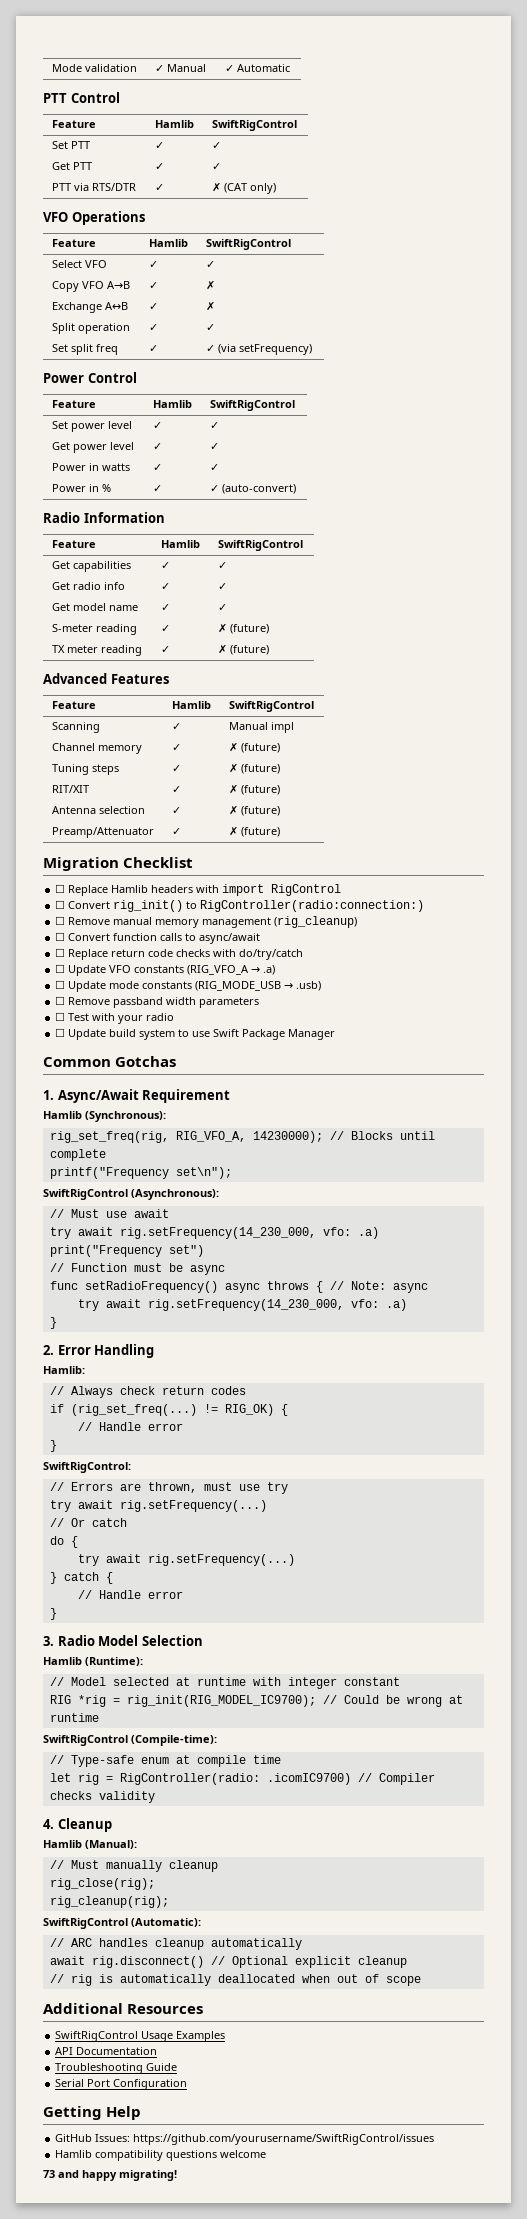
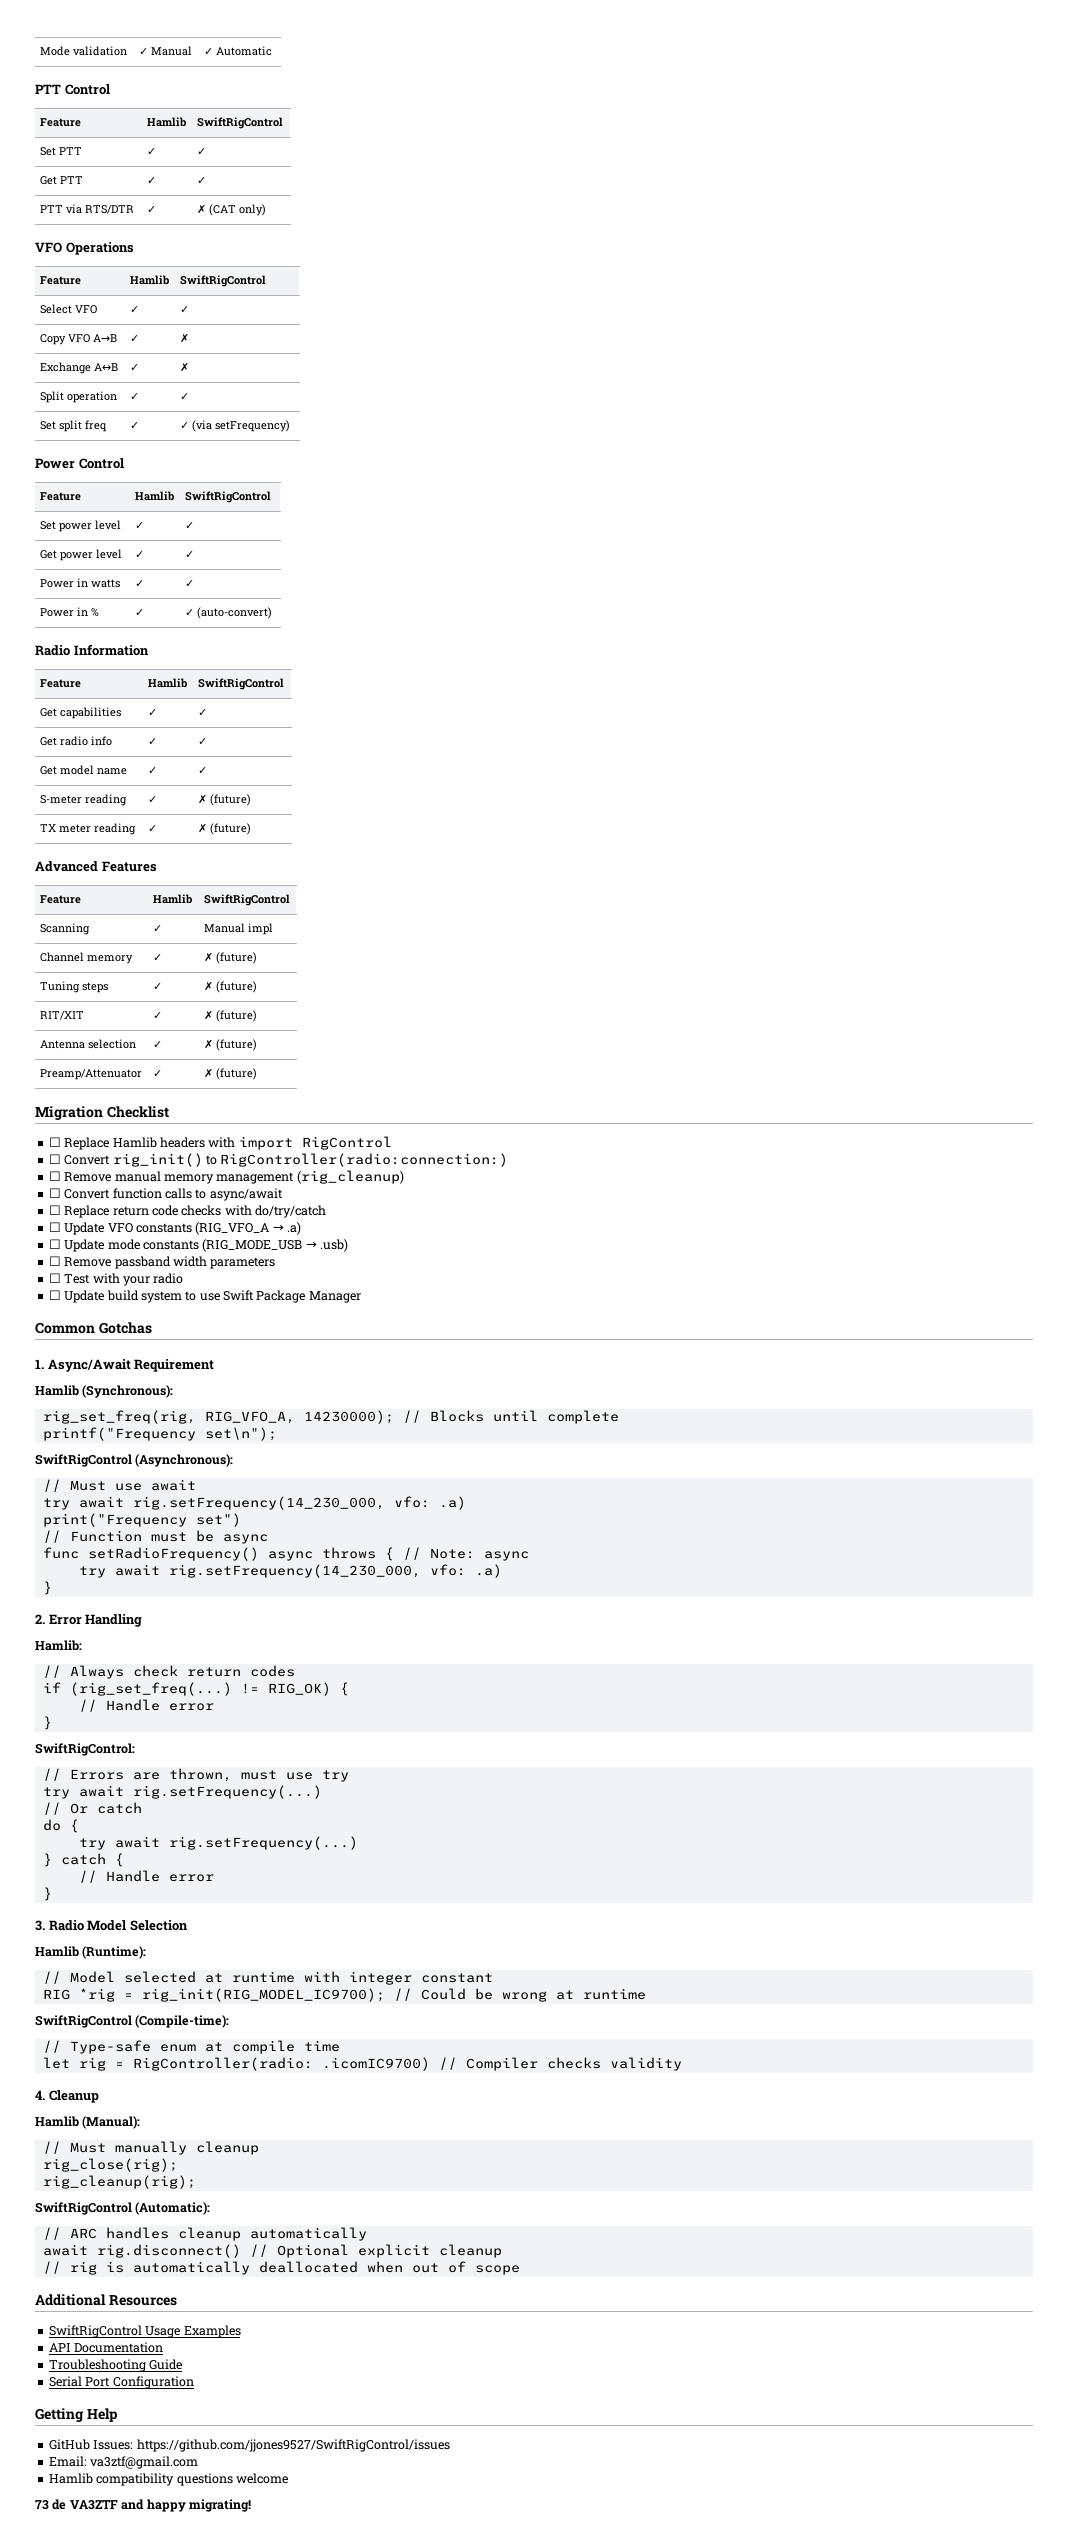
[133,2134,435,2145] https://github.com/yourusername/SwiftRigControl/issues -> [136,2439,450,2452] [48,2456,199,2469] https://github.com/jjones9527/SwiftRigControl/issues // Email: va3ztf@gmail.com
(55, 2174) none -> [52,2499,118,2510] de VA3ZTF

